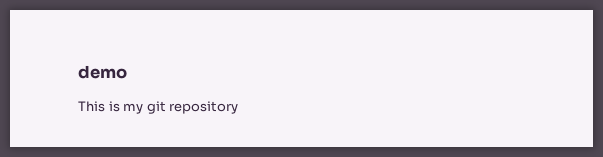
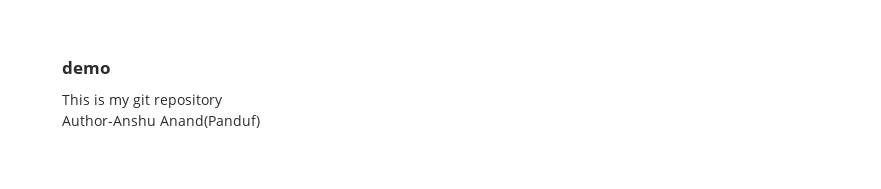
(239, 107) none -> [62,115,260,128] // Author-Anshu Anand(Panduf)

